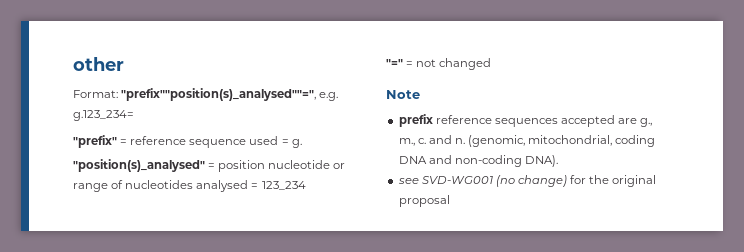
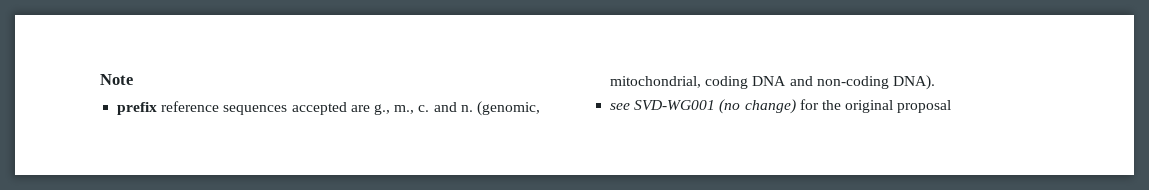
[73,57,124,71] [73,88,339,101] [73,110,134,121] [73,135,302,148] [73,159,346,172] [73,180,306,192] [386,58,492,70] other // Format: "prefix""position(s)_analysed""=", e.g. g.123_234= // "prefix" = reference sequence used = g. // "position(s)_analysed" = position nucleotide or range of nucleotides analysed = 123_234 // "=" = not changed // -> (100, 79) none

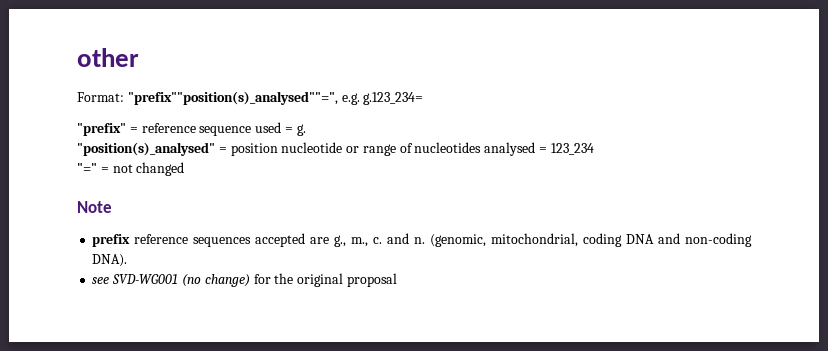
(100, 79) none -> [77,48,139,67] [77,91,424,105] [77,122,306,136] [77,142,594,156] [77,162,185,176] other // Format: "prefix""position(s)_analysed""=", e.g. g.123_234= // "prefix" = reference sequence used = g. // "position(s)_analysed" = position nucleotide or range of nucleotides analysed = 123_234 // "=" = not changed //

